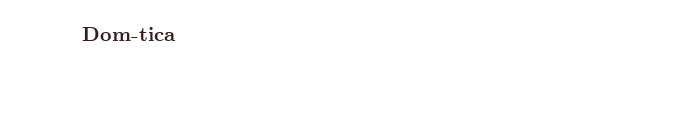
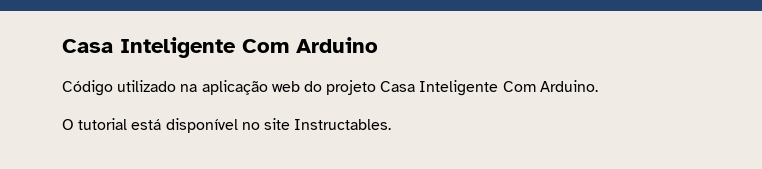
[82,27,176,41] Dom-tica -> [62,37,378,58] [62,80,598,96] [62,118,392,133] Casa Inteligente Com Arduino // Código utilizado na aplicação web do projeto Casa Inteligente Com Arduino. // O tutorial está disponível no site Instructables.

